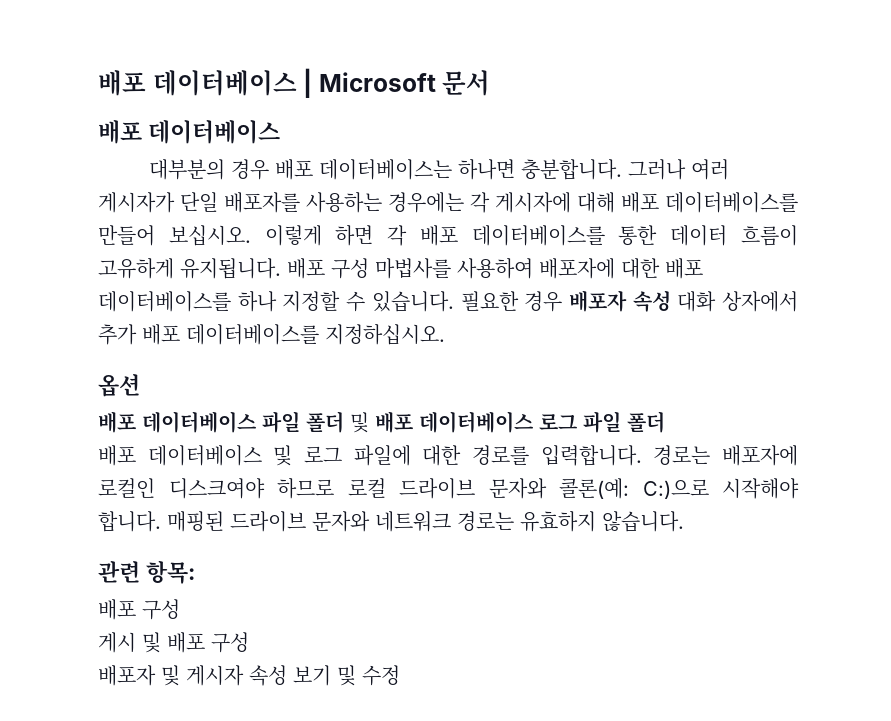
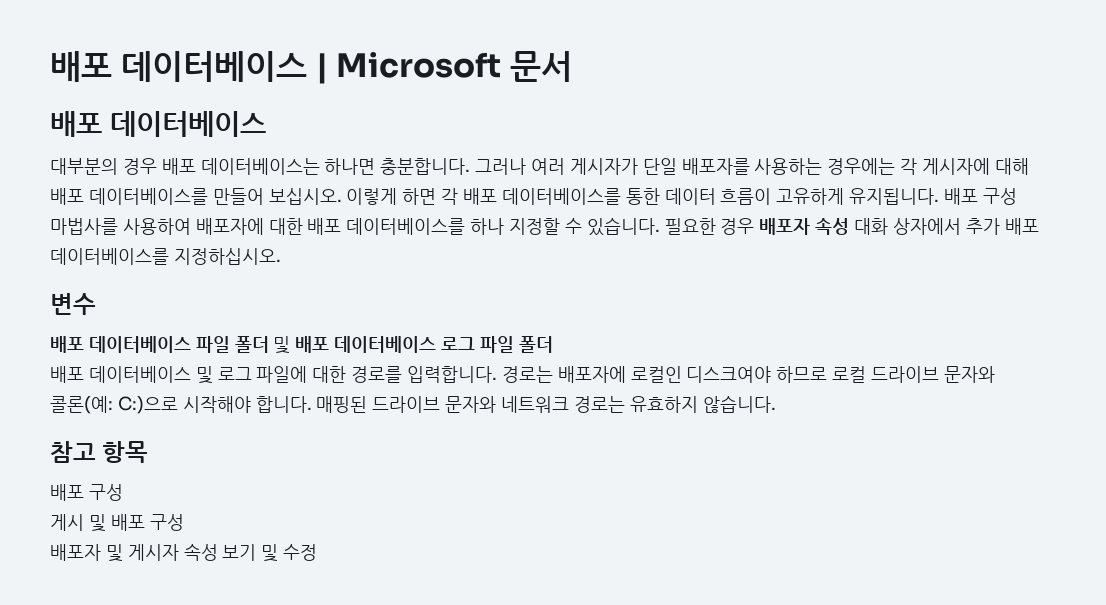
[98,374,140,397] 옵션 -> [50,293,96,315] 변수
[98,561,195,584] 관련 항목: -> [50,441,149,463] 참고 항목

